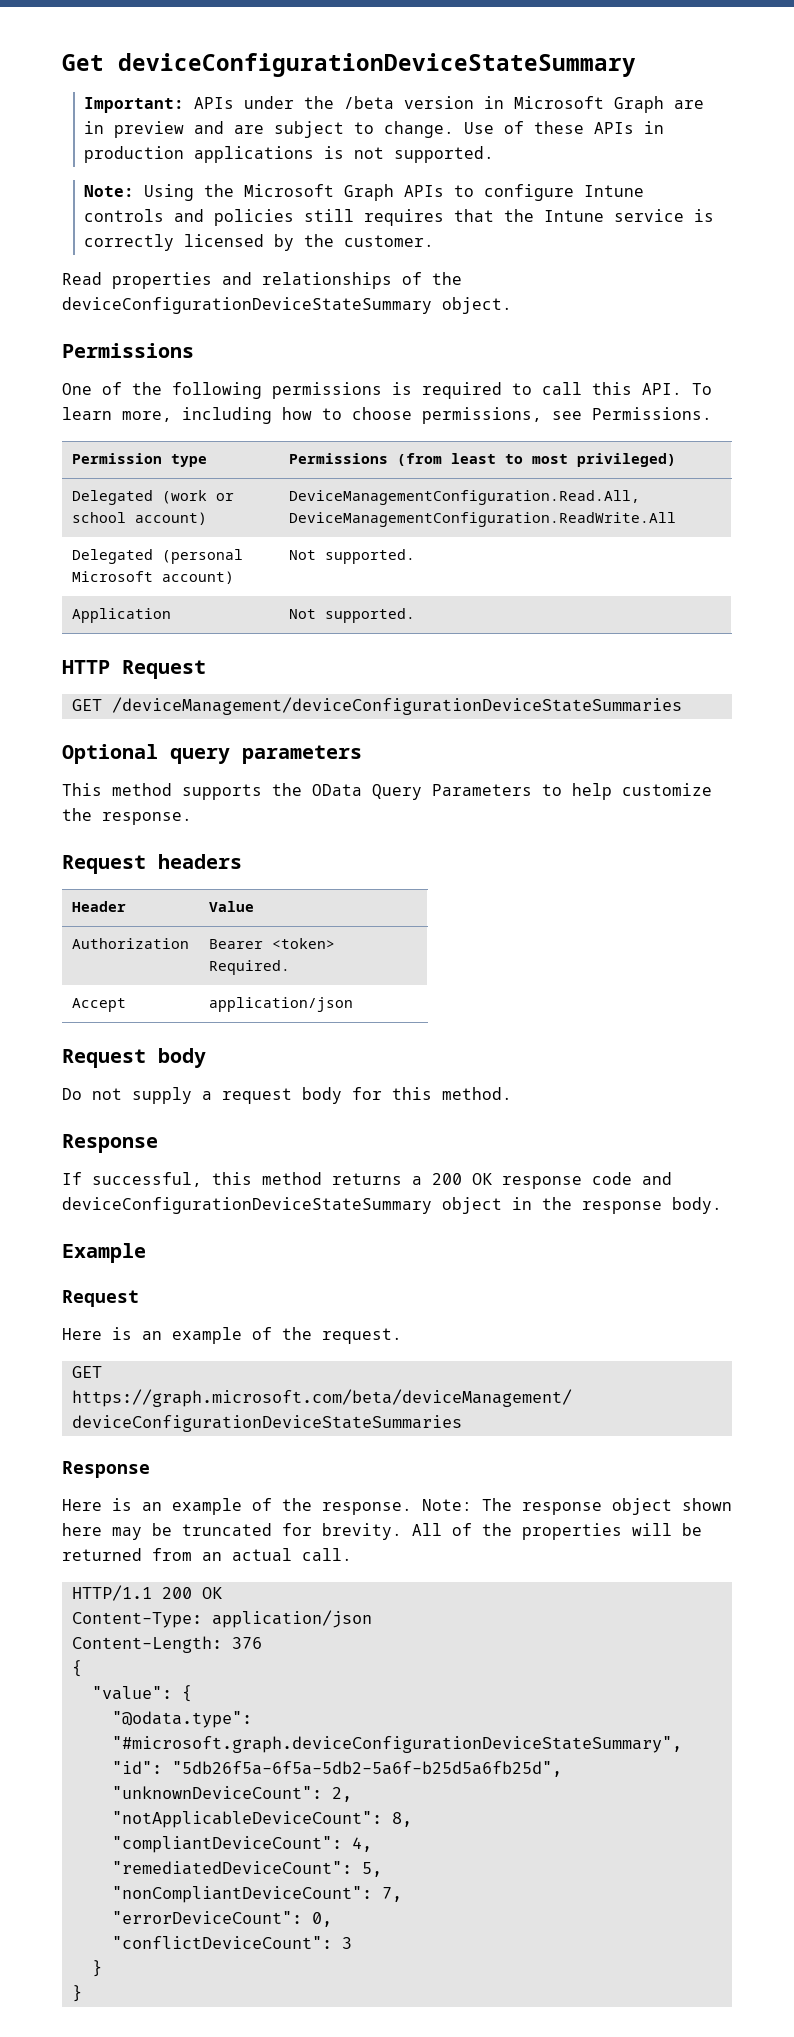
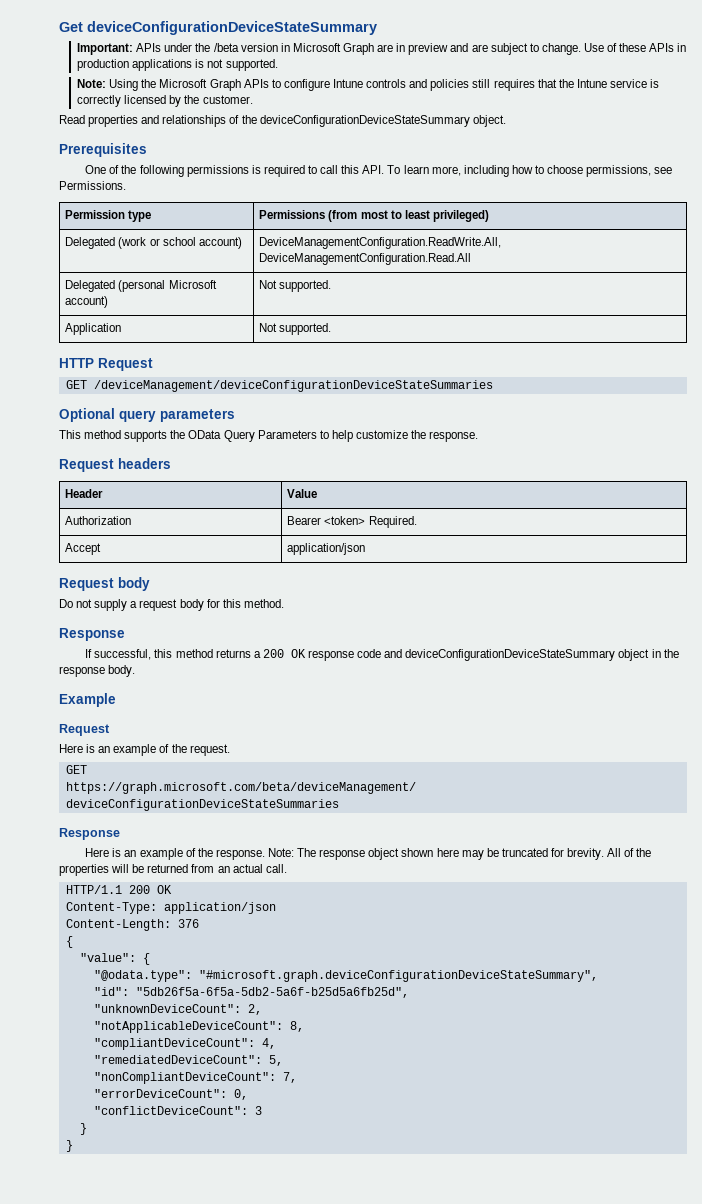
[62,343,194,358] Permissions -> [59,143,147,157] Prerequisites
[450,453,568,464] least to most -> [360,210,430,219] most to least
[288,490,640,505] [288,512,676,527] DeviceManagementConfiguration.Read.All, DeviceManagementConfiguration.ReadWrite.All -> [259,237,502,249] [259,253,472,265] DeviceManagementConfiguration.ReadWrite.All, DeviceManagementConfiguration.Read.All

